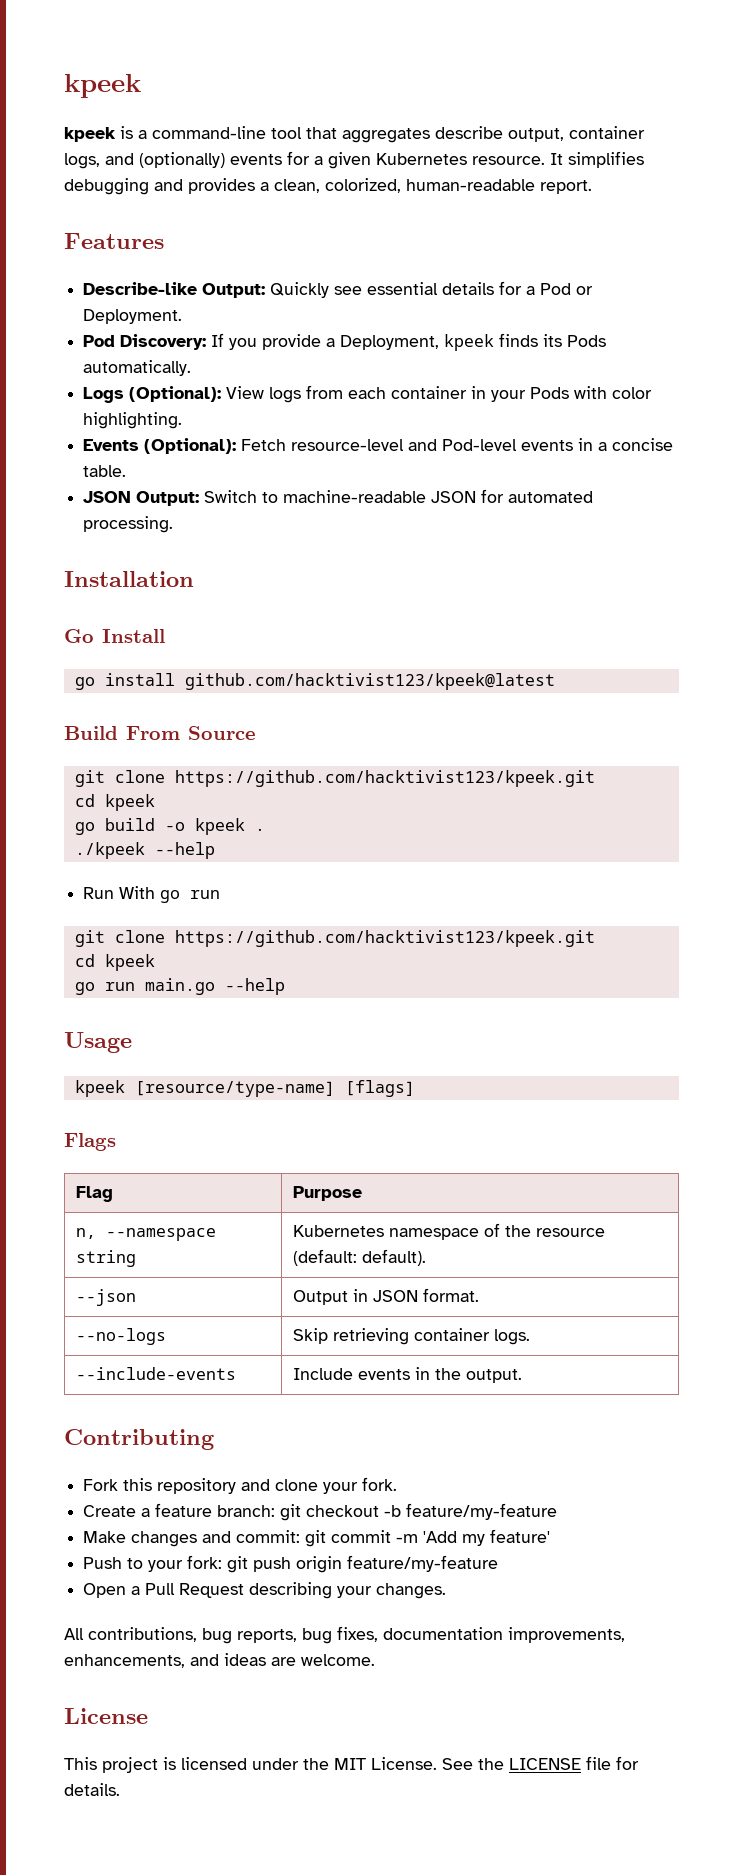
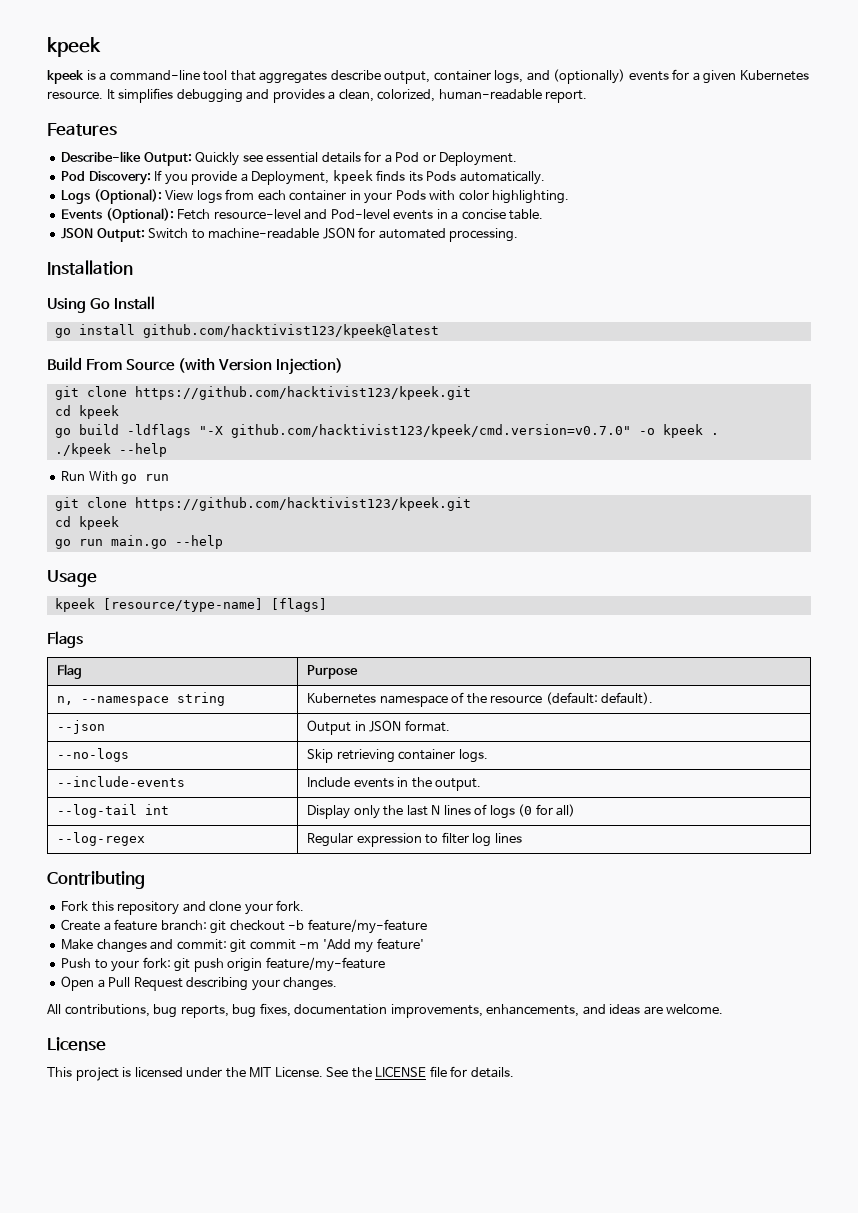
(194, 579) none -> [47,298,86,313] Using
(256, 733) none -> [177,358,343,375] (with Version Injection)
(155, 824) none -> [126,424,631,438] -ldflags "-X github.com/hacktivist123/kpeek/cmd.version=v0.7.0"
(523, 1376) none -> [57,804,170,818] [307,804,576,819] [57,832,146,846] [307,832,522,847] // --log-tail int | Display only the last N lines of logs (0 for all) // --log-regex | Regular expression to filter log lines

